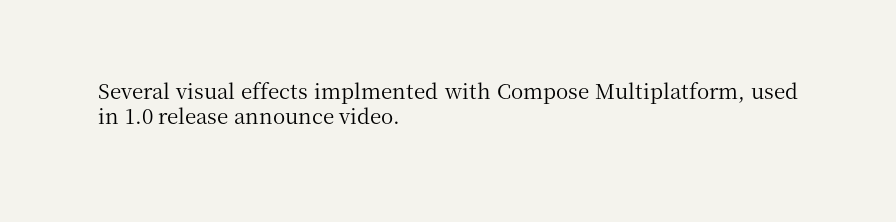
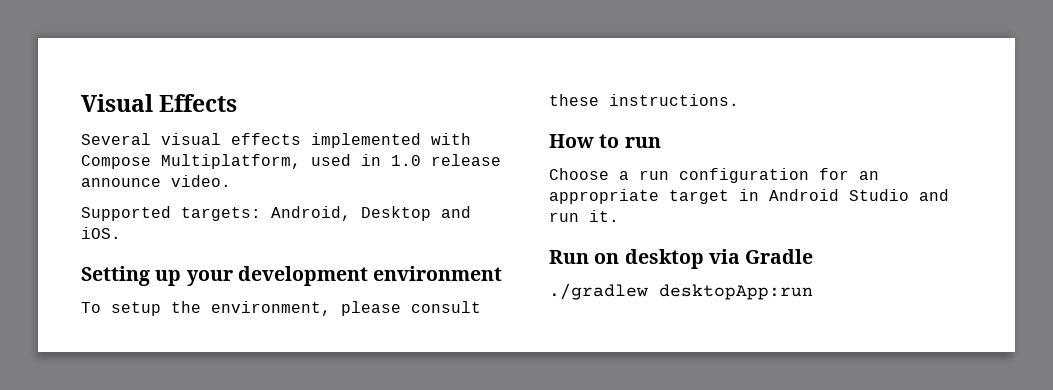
(98, 90) none -> [81,94,238,112] Visual Effects //
[314,82,439,104] implmented -> [311,133,421,148] implemented
(401, 115) none -> [81,206,471,221] [81,227,121,239] [81,266,503,286] [81,301,481,316] [549,94,739,106] [549,134,661,148] [549,168,879,183] [549,189,949,204] [549,210,619,222] [549,249,814,269] [549,283,813,300] // Supported targets: Android, Desktop and iOS. // Setting up your development environment // To setup the environment, please consult these instructions. // How to run // Choose a run configuration for an appropriate target in Android Studio and run it. // Run on desktop via Gradle // ./gradlew desktopApp:run

